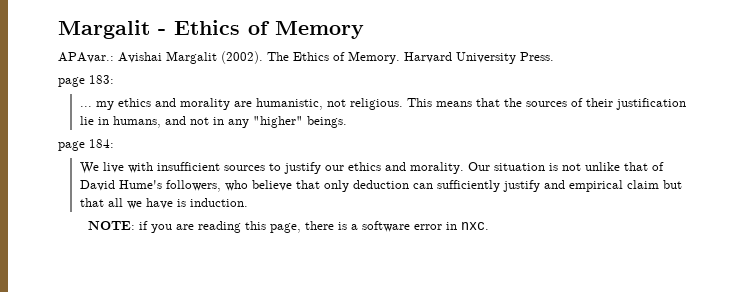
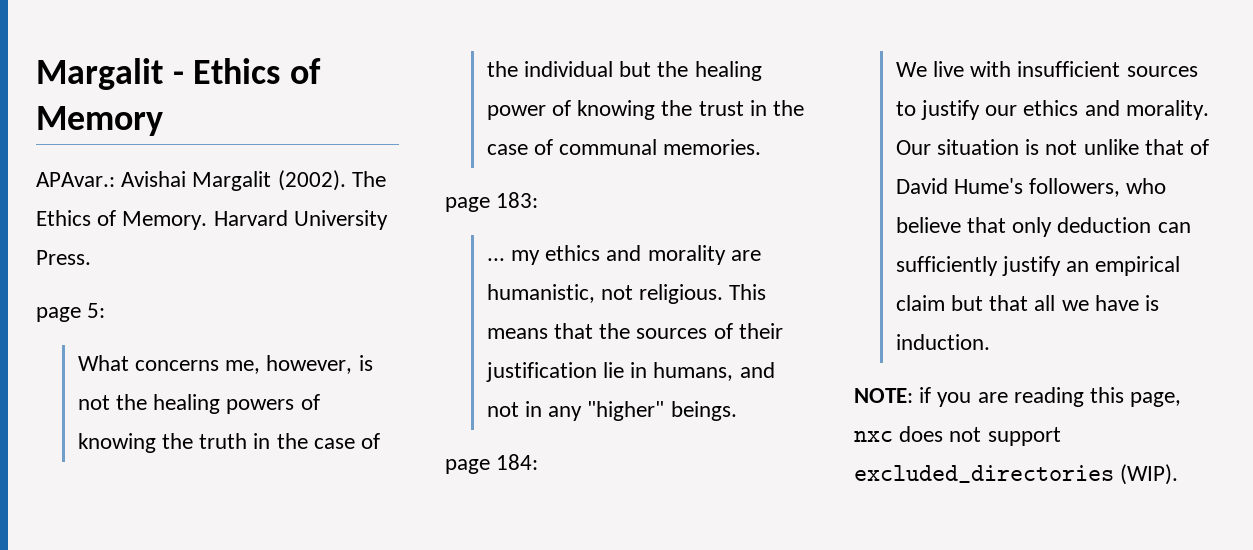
(554, 56) none -> [36,303,106,322] [77,355,373,374] [77,394,320,414] [77,433,380,453] [486,61,762,81] [486,100,804,120] [486,139,762,155] // page 5: // What concerns me, however, is not the healing powers of knowing the truth in the case of the individual but the healing power of knowing the trust in the case of communal memories.
[543,180,565,189] and -> [1066,261,1090,272] an
[304,221,489,232] there is a software error in nxc. -> [854,426,1061,446] [854,464,1179,485] nxc does not support excluded_directories (WIP).

